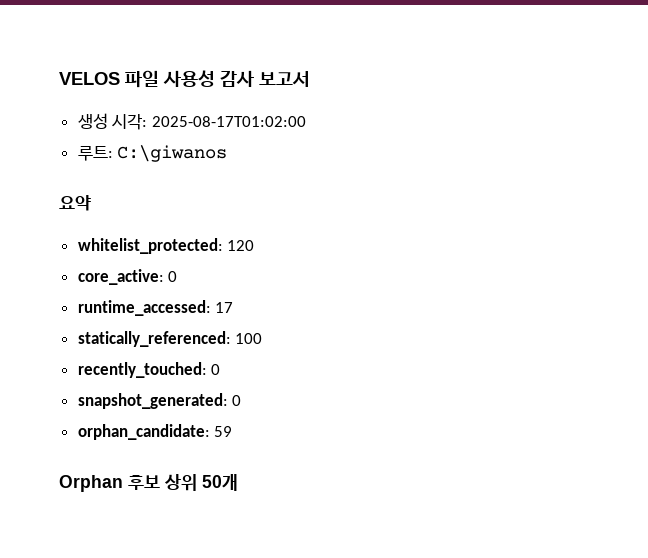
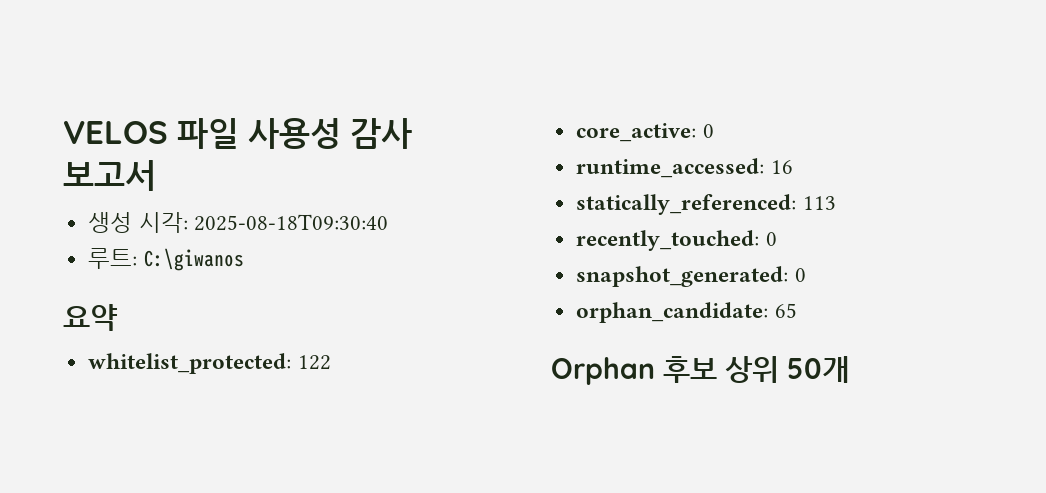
[151,116,306,127] 2025-08-17T01:02:00 -> [193,214,388,231] 2025-08-18T09:30:40
[227,240,255,251] 120 -> [297,355,331,370] 122
[215,302,234,313] 17 -> [770,160,793,174] 16
[235,333,263,344] 100 -> [802,196,836,210] 113
[214,426,233,437] 59 -> [774,303,797,318] 65

